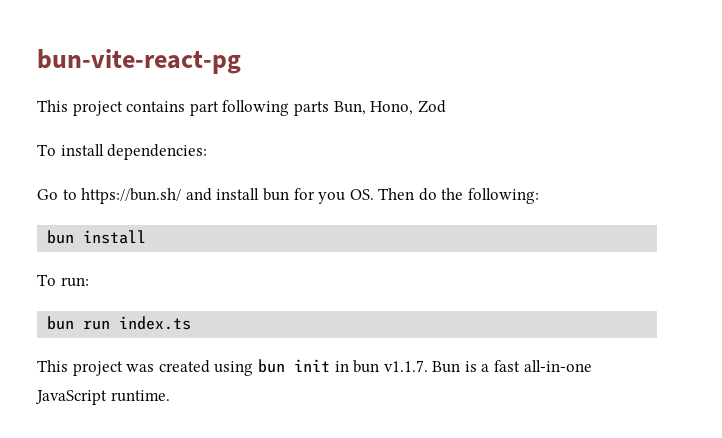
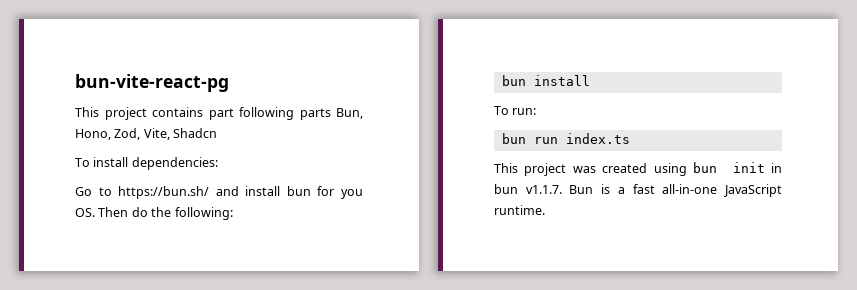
[417,100,446,113] Zod -> [114,128,218,140] Zod, Vite, Shadcn

